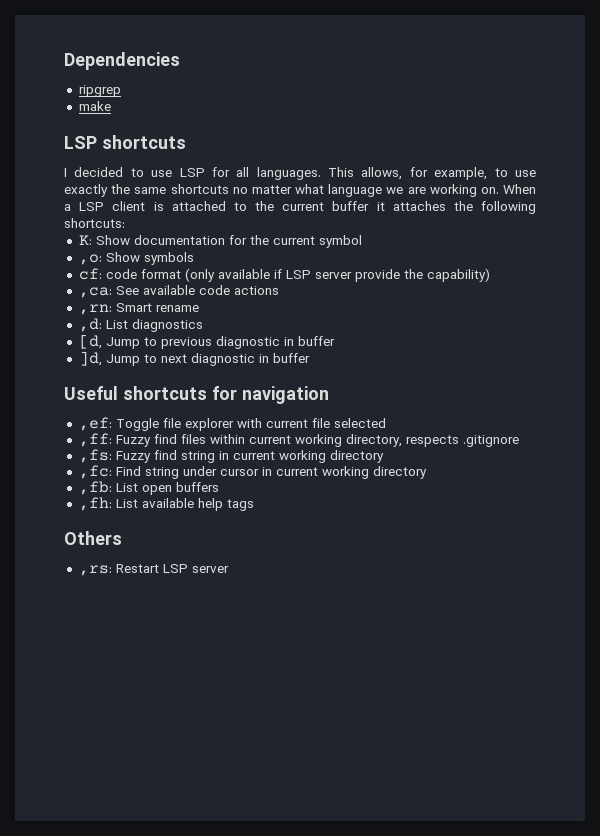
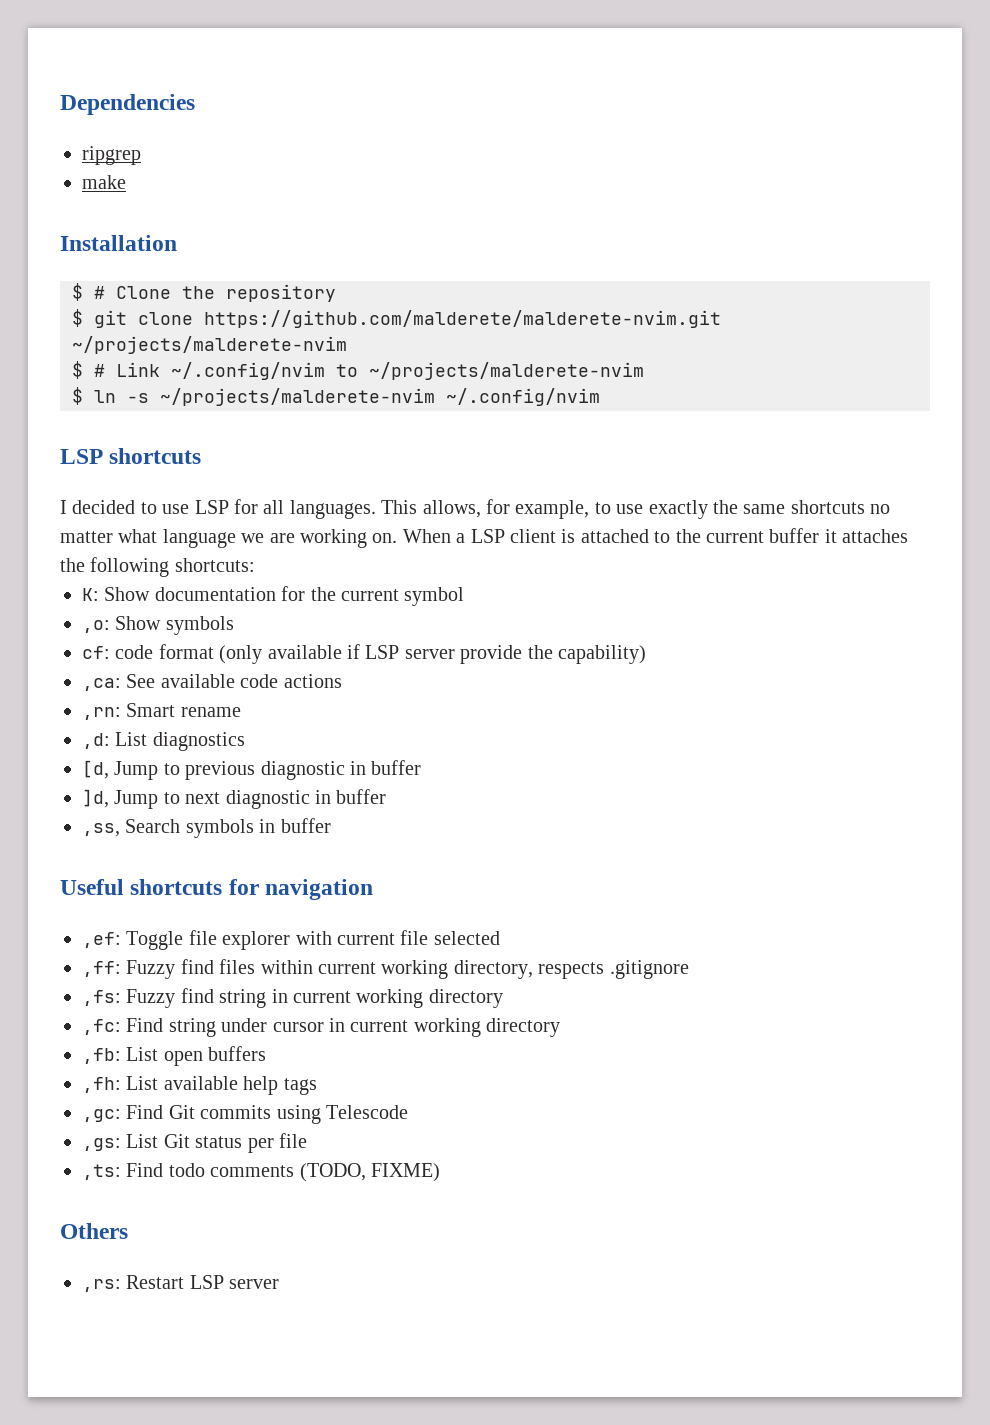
(111, 106) none -> [60,235,177,251] [72,283,336,302] [72,309,721,328] [72,336,347,354] [72,361,644,380] [72,387,600,406] // Installation // $ # Clone the repository // $ git clone https://github.com/malderete/malderete-nvim.git ~/projects/malderete-nvim // $ # Link ~/.config/nvim to ~/projects/malderete-nvim // $ ln -s ~/projects/malderete-nvim ~/.config/nvim
(310, 358) none -> [82,818,331,838] // ,ss, Search symbols in buffer
(254, 505) none -> [82,1105,408,1124] [82,1133,307,1153] [82,1163,440,1182] // ,gc: Find Git commits using Telescode // ,gs: List Git status per file // ,ts: Find todo comments (TODO, FIXME)

